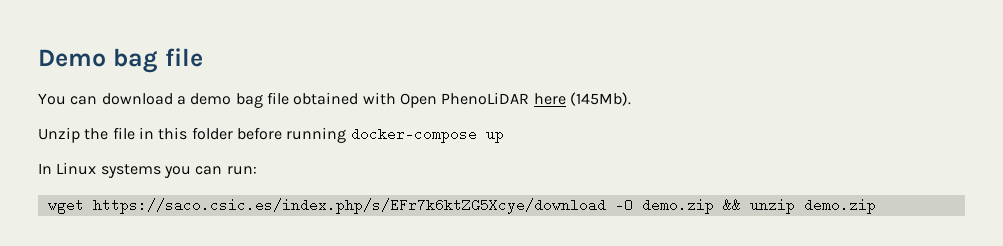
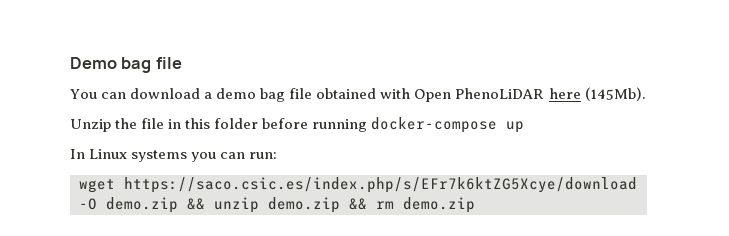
(876, 206) none -> [349,197,475,213] && rm demo.zip

